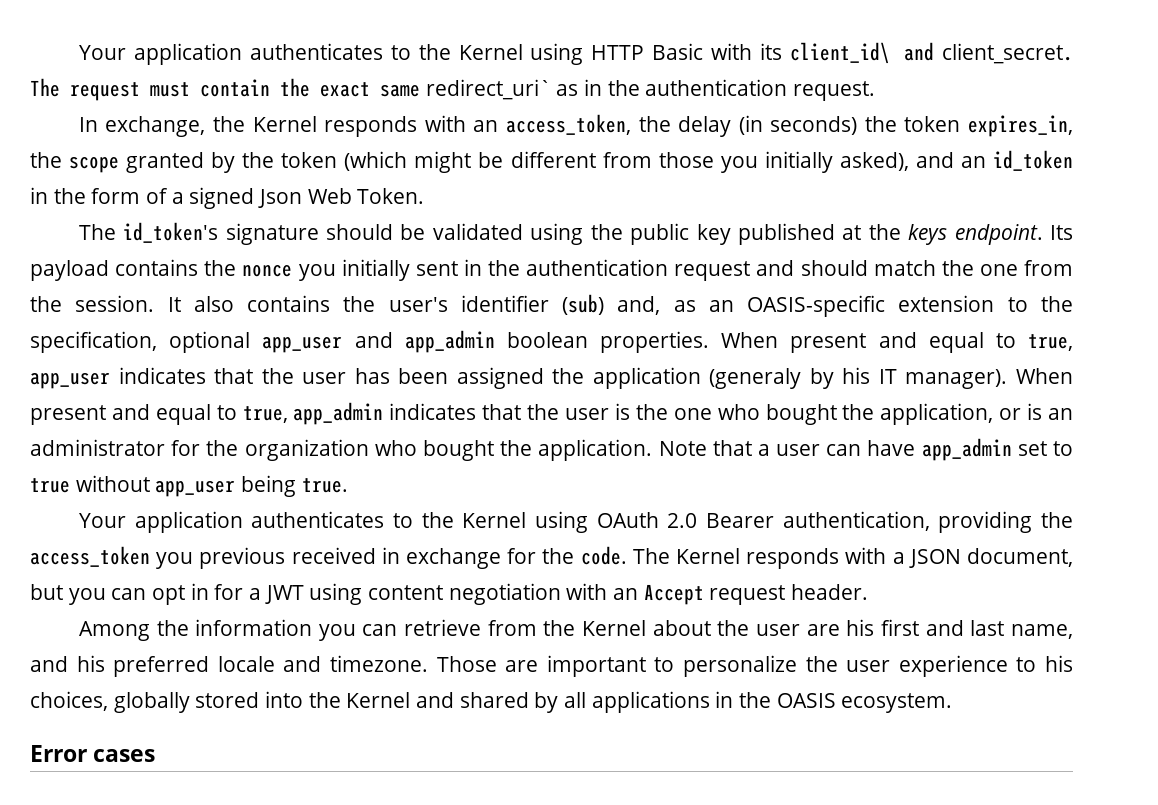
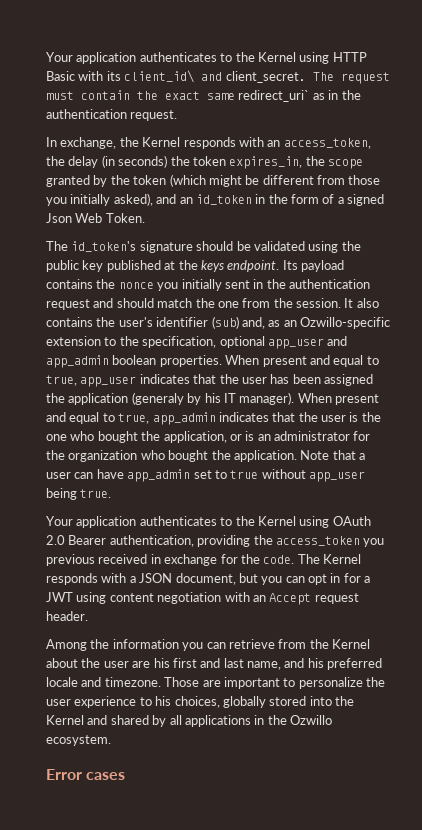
[747,295,886,317] OASIS-specific -> [300,317,390,329] Ozwillo-specific
[776,693,836,708] OASIS -> [290,715,332,725] Ozwillo

